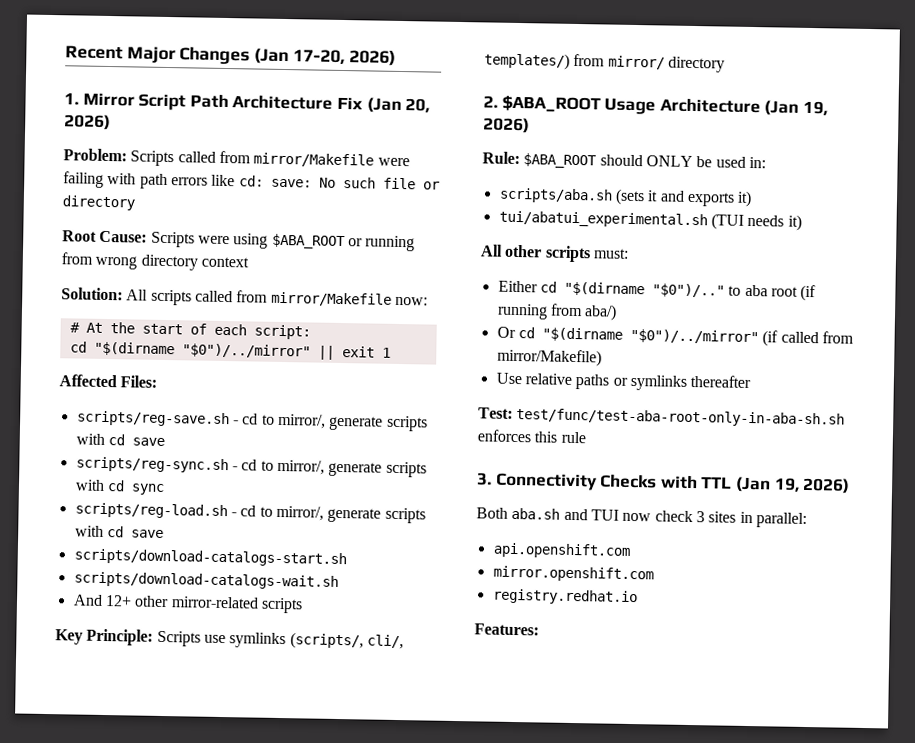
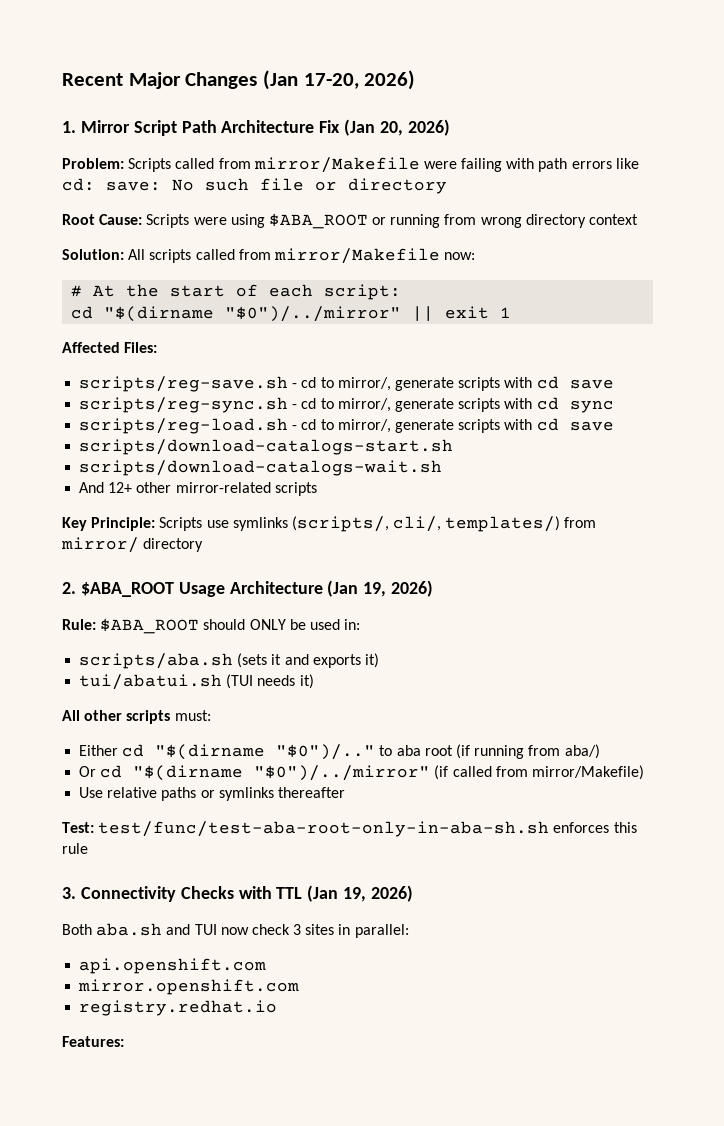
[498,210,708,229] tui/abatui_experimental.sh -> [79,674,223,690] tui/abatui.sh

